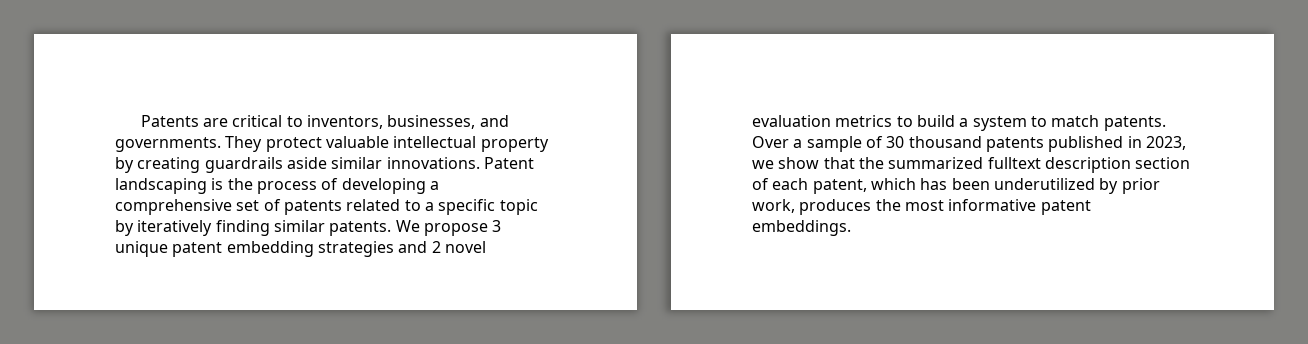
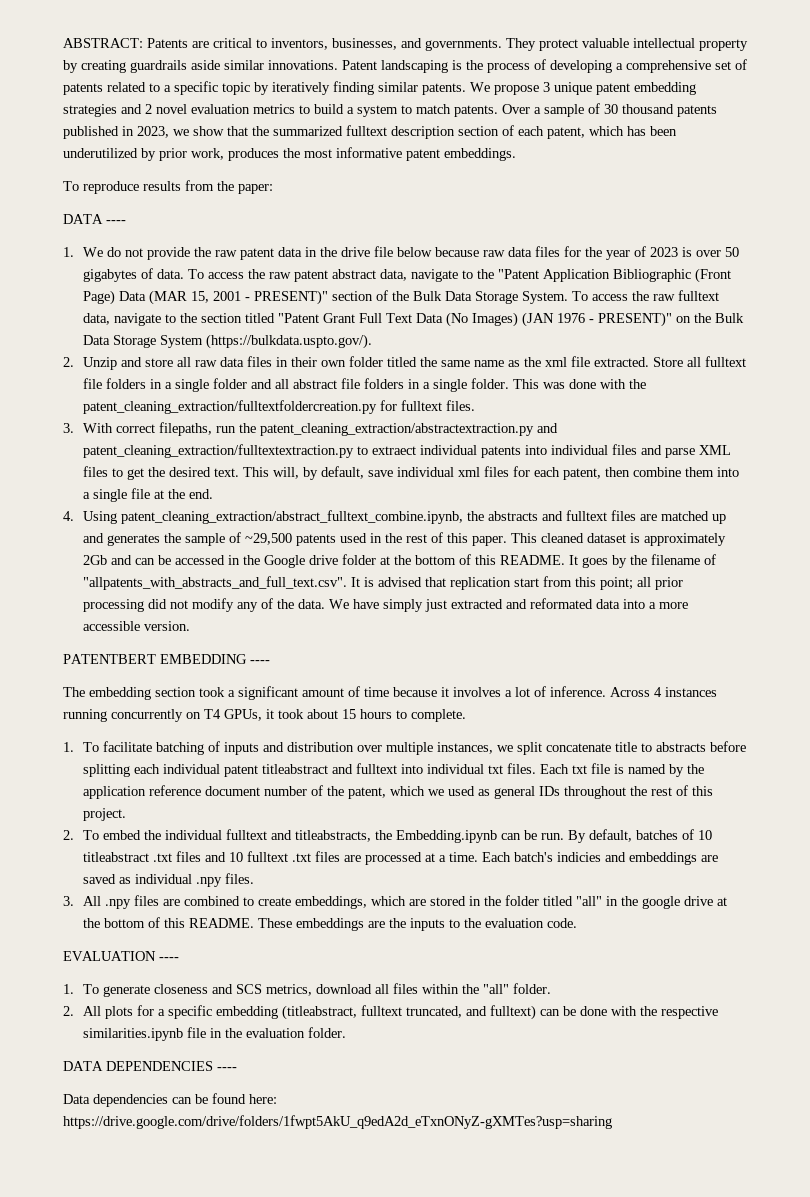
(140, 121) none -> [63,38,143,48] ABSTRACT:
(851, 228) none -> [63,180,273,194] [63,214,126,224] [63,246,739,260] [82,268,731,283] [82,290,719,305] [82,312,744,327] [82,334,372,349] [63,356,746,370] [82,378,646,392] [82,400,475,414] [63,422,558,436] [82,444,731,458] [82,466,739,480] [82,488,213,502] [63,510,726,524] [82,532,726,546] [82,554,716,568] [82,576,683,590] [82,598,688,612] [82,621,190,631] [63,654,270,664] [63,686,717,700] [63,709,466,722] [63,741,746,755] [82,763,704,777] [82,785,713,799] [82,808,126,821] [63,829,712,843] [82,851,718,865] [82,873,254,887] [63,895,727,909] [82,917,577,931] [63,951,179,961] [63,983,551,997] [63,1005,718,1020] [82,1027,346,1041] [63,1061,237,1071] [63,1093,277,1107] [63,1115,612,1129] // To reproduce results from the paper: // DATA ---- // 1. We do not provide the raw patent data in the drive file below because raw data files for the year of 2023 is over 50 gigabytes of data. To access the raw patent abstract data, navigate to the "Patent Application Bibliographic (Front Page) Data (MAR 15, 2001 - PRESENT)" section of the Bulk Data Storage System. To access the raw fulltext data, navigate to the section titled "Patent Grant Full Text Data (No Images) (JAN 1976 - PRESENT)" on the Bulk Data Storage System (https://bulkdata.uspto.gov/). // 2. Unzip and store all raw data files in their own folder titled the same name as the xml file extracted. Store all fulltext file folders in a single folder and all abstract file folders in a single folder. This was done with the patent_cleaning_extraction/fulltextfoldercreation.py for fulltext files. // 3. With correct filepaths, run the patent_cleaning_extraction/abstractextraction.py and patent_cleaning_extraction/fulltextextraction.py to extraect individual patents into individual files and parse XML files to get the desired text. This will, by default, save individual xml files for each patent, then combine them into a single file at the end. // 4. Using patent_cleaning_extraction/abstract_fulltext_combine.ipynb, the abstracts and fulltext files are matched up and generates the sample of ~29,500 patents used in the rest of this paper. This cleaned dataset is approximately 2Gb and can be accessed in the Google drive folder at the bottom of this README. It goes by the filename of "allpatents_with_abstracts_and_full_text.csv". It is advised that replication start from this point; all prior processing did not modify any of the data. We have simply just extracted and reformated data into a more accessible version. // PATENTBERT EMBEDDING ---- // The embedding section took a significant amount of time because it involves a lot of inference. Across 4 instances running concurrently on T4 GPUs, it took about 15 hours to complete. // 1. To facilitate batching of inputs and distribution over multiple instances, we split concatenate title to abstracts before splitting each individual patent titleabstract and fulltext into individual txt files. Each txt file is named by the application reference document number of the patent, which we used as general IDs throughout the rest of this project. // 2. To embed the individual fulltext and titleabstracts, the Embedding.ipynb can be run. By default, batches of 10 titleabstract .txt files and 10 fulltext .txt files are processed at a time. Each batch's indicies and embeddings are saved as individual .npy files. // 3. All .npy files are combined to create embeddings, which are stored in the folder titled "all" in the google drive at the bottom of this README. These embeddings are the inputs to the evaluation code. // EVALUATION ---- // 1. To generate closeness and SCS metrics, download all files within the "all" folder. // 2. All plots for a specific embedding (titleabstract, fulltext truncated, and fulltext) can be done with the respective similarities.ipynb file in the evaluation folder. // DATA DEPENDENCIES ---- // Data dependencies can be found here: https://drive.google.com/drive/folders/1fwpt5AkU_q9edA2d_eTxnONyZ-gXMTes?usp=sharing

